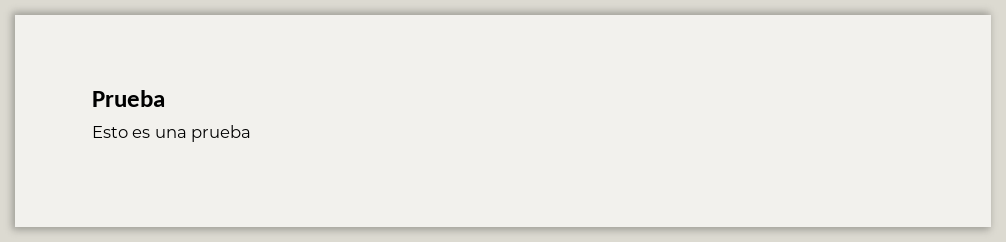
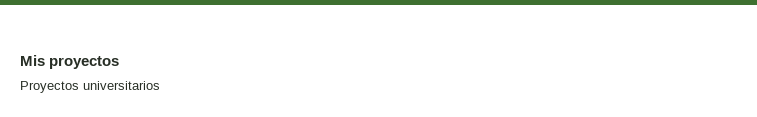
[92,90,165,107] [92,125,252,142] Prueba // Esto es una prueba -> [20,55,120,69] [20,81,160,93] Mis proyectos // Proyectos universitarios

